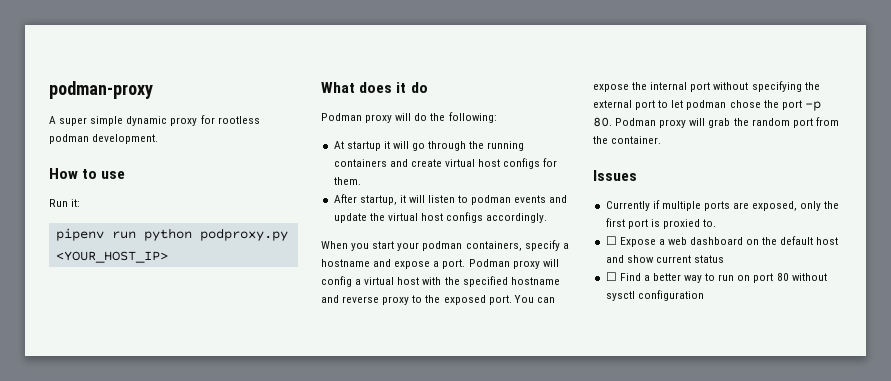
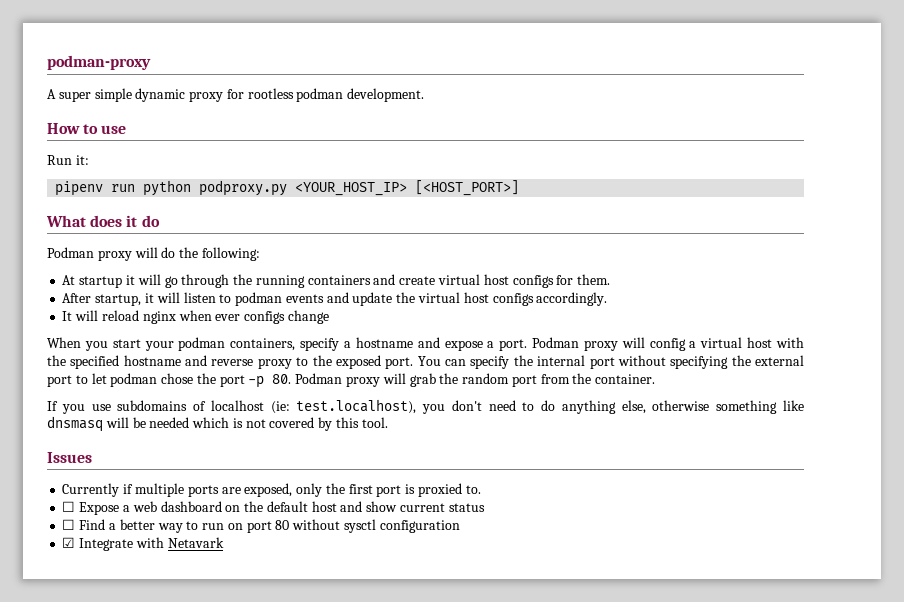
(168, 257) none -> [415,180,520,196] [<HOST_PORT>]
(548, 218) none -> [62,310,329,324] // It will reload nginx when ever configs change
[593,84,629,92] expose -> [470,356,510,369] specify
(662, 140) none -> [47,399,804,414] [47,416,388,432] // If you use subdomains of localhost (ie: test.localhost), you don't need to do anything else, otherwise something like dnsmasq will be needed which is not covered by this tool.
(704, 295) none -> [62,537,224,551] // ☑ Integrate with Netavark

